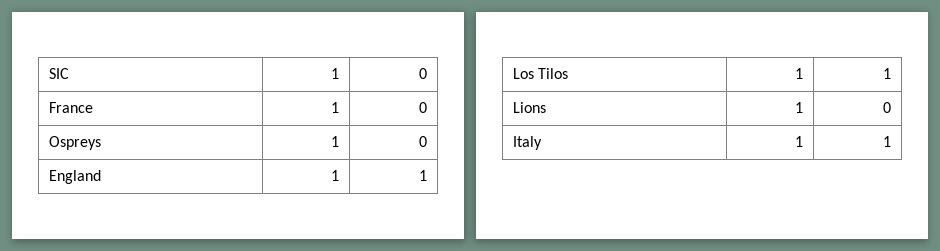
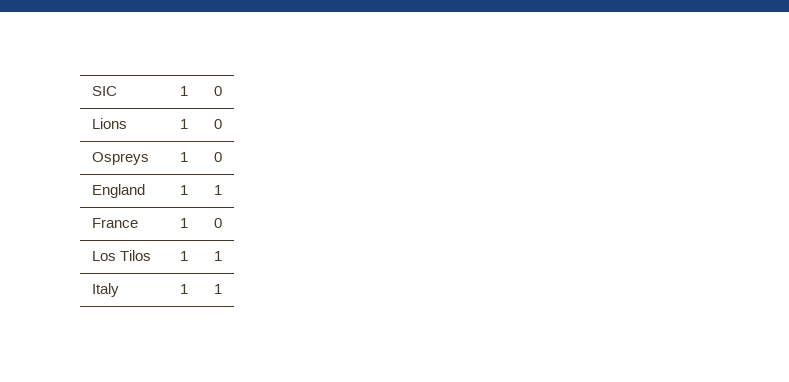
[48,102,93,113] France -> [92,118,128,129] Lions
(428, 175) none -> [92,218,139,228] [179,218,188,228] [213,218,222,228] // France | 1 | 0
[512,102,546,113] [795,102,804,113] [883,102,892,113] // Lions | 1 | 0 -> (222, 256) none

